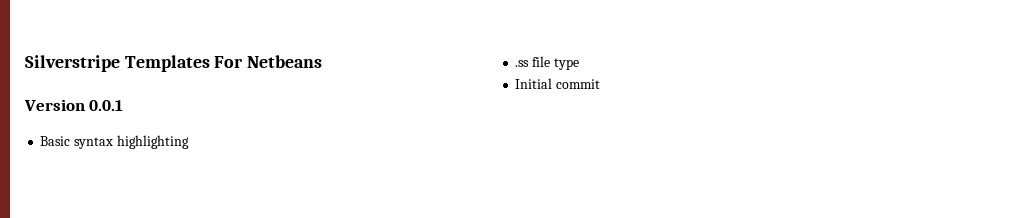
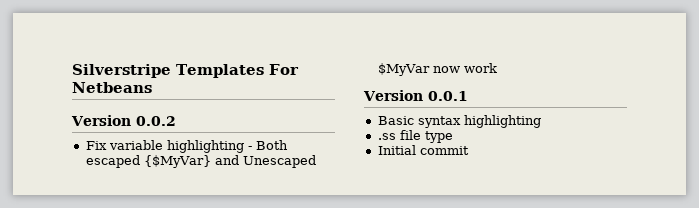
(323, 61) none -> [71,115,176,126] [85,140,288,153] [85,155,316,168] [377,63,497,76] // Version 0.0.2 // Fix variable highlighting - Both escaped {$MyVar} and Unescaped $MyVar now work

